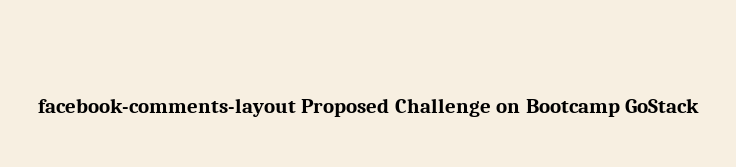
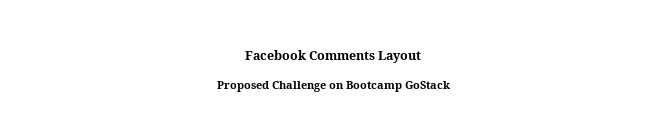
[37,98,296,117] facebook-comments-layout -> [244,50,422,63] Facebook Comments Layout //

